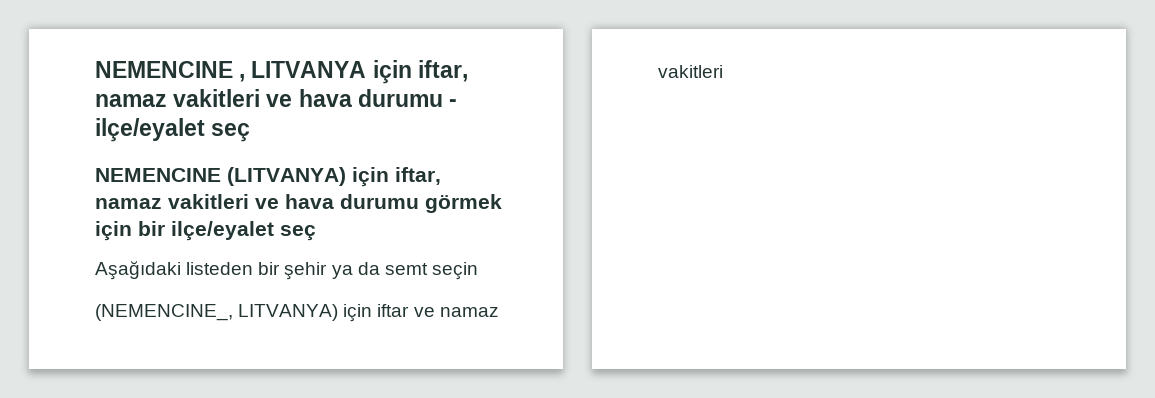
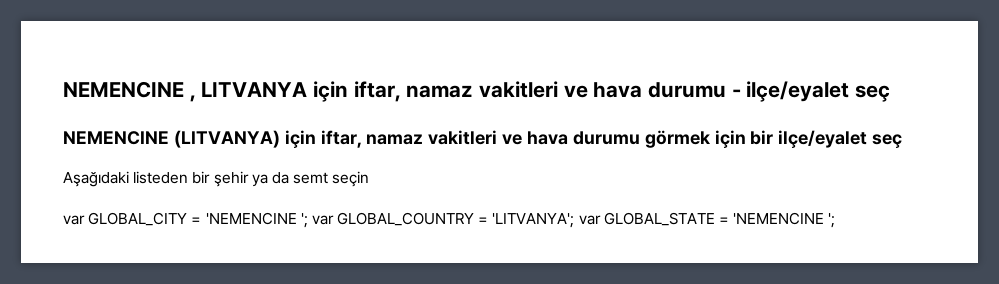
[95,304,499,322] [658,65,723,78] (NEMENCINE_, LITVANYA) için iftar ve namaz vakitleri -> [63,212,836,228] var GLOBAL_CITY = 'NEMENCINE '; var GLOBAL_COUNTRY = 'LITVANYA'; var GLOBAL_STATE = 'NEMENCINE ';

